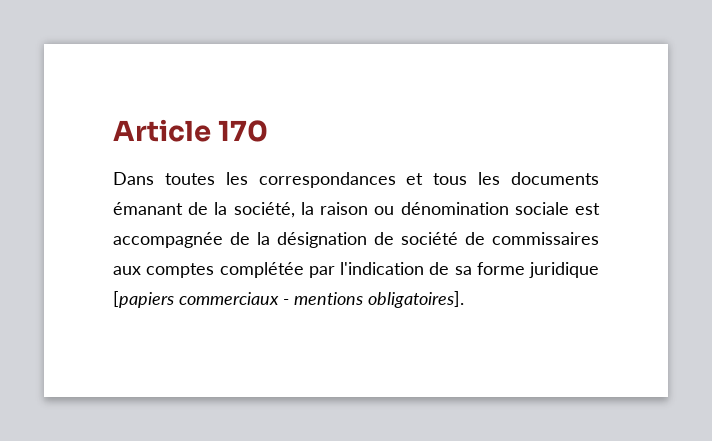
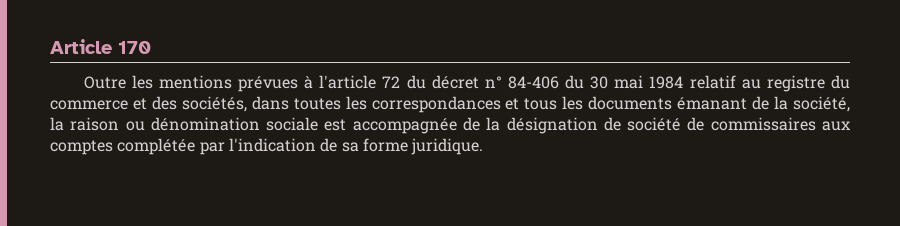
[113,172,154,185] Dans -> [83,75,850,92] [50,96,289,112] Outre les mentions prévues à l'article 72 du décret n° 84-406 du 30 mai 1984 relatif au registre du commerce et des sociétés, dans
[529,262,599,278] [113,291,464,308] juridique [papiers commerciaux - mentions obligatoires]. -> [411,138,484,155] juridique.

